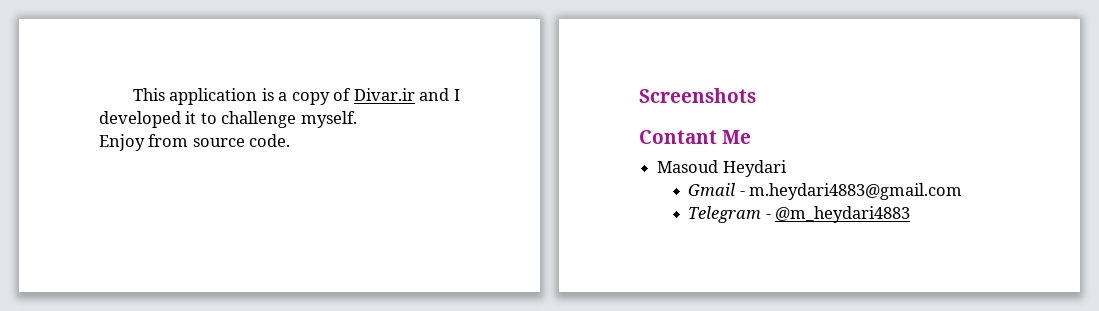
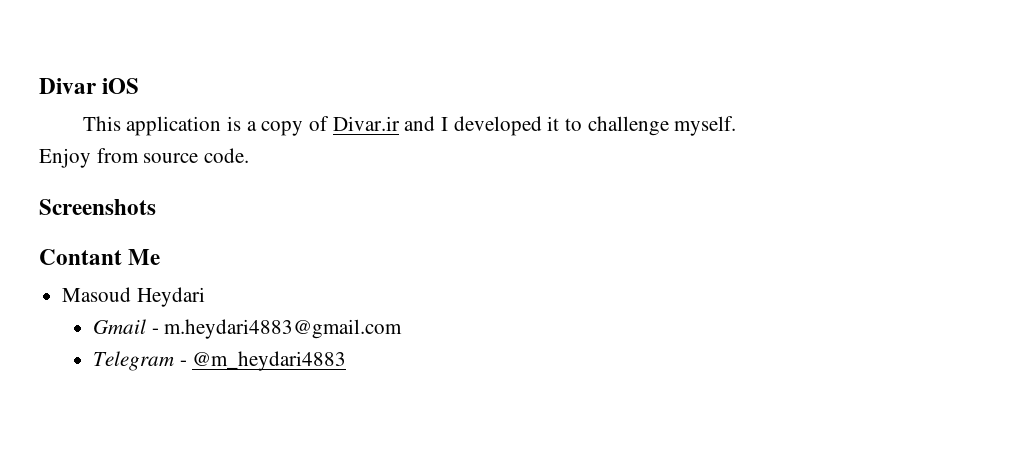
(132, 94) none -> [39,78,140,94] Divar iOS //

